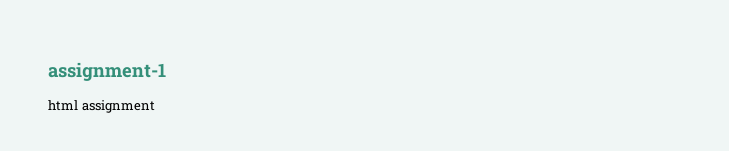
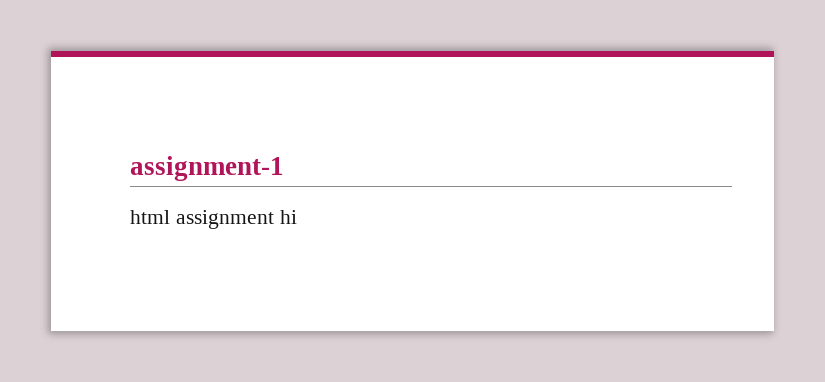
(155, 106) none -> [279,210,297,224] hi

